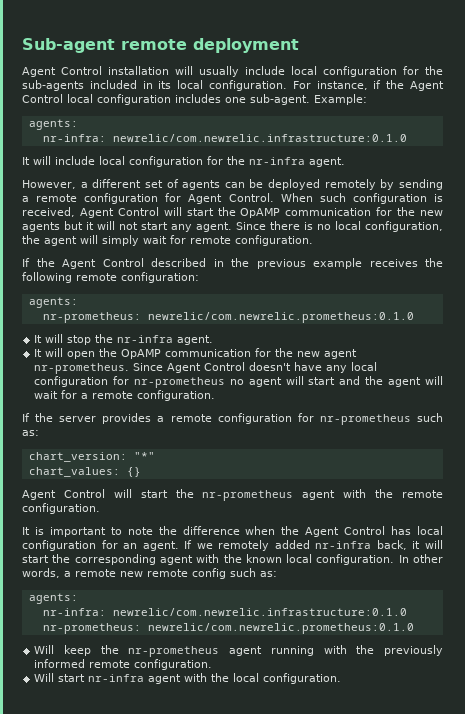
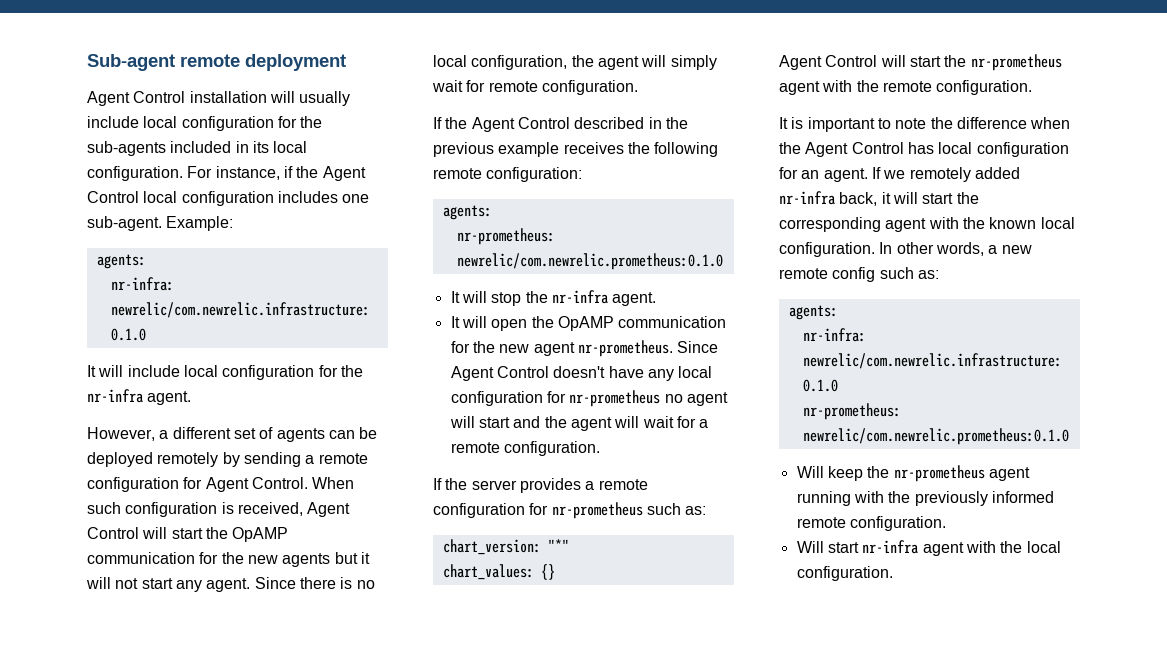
[75,569,116,577] remote -> (998, 249) none

